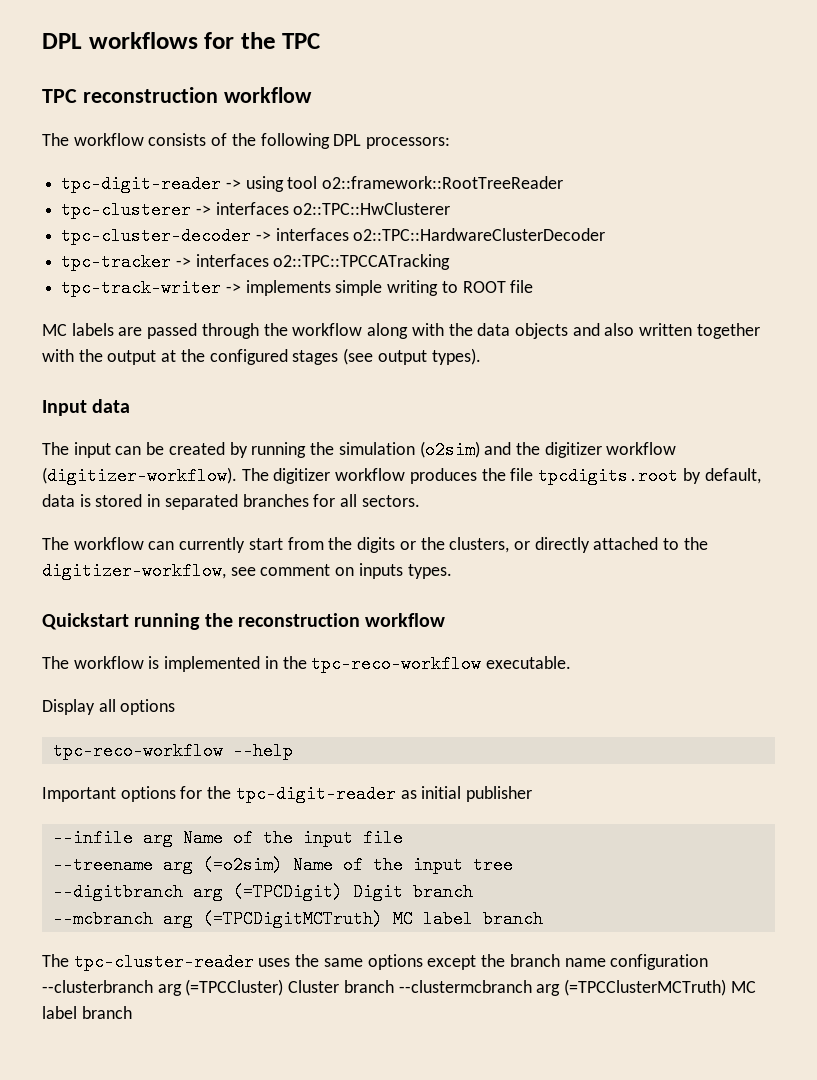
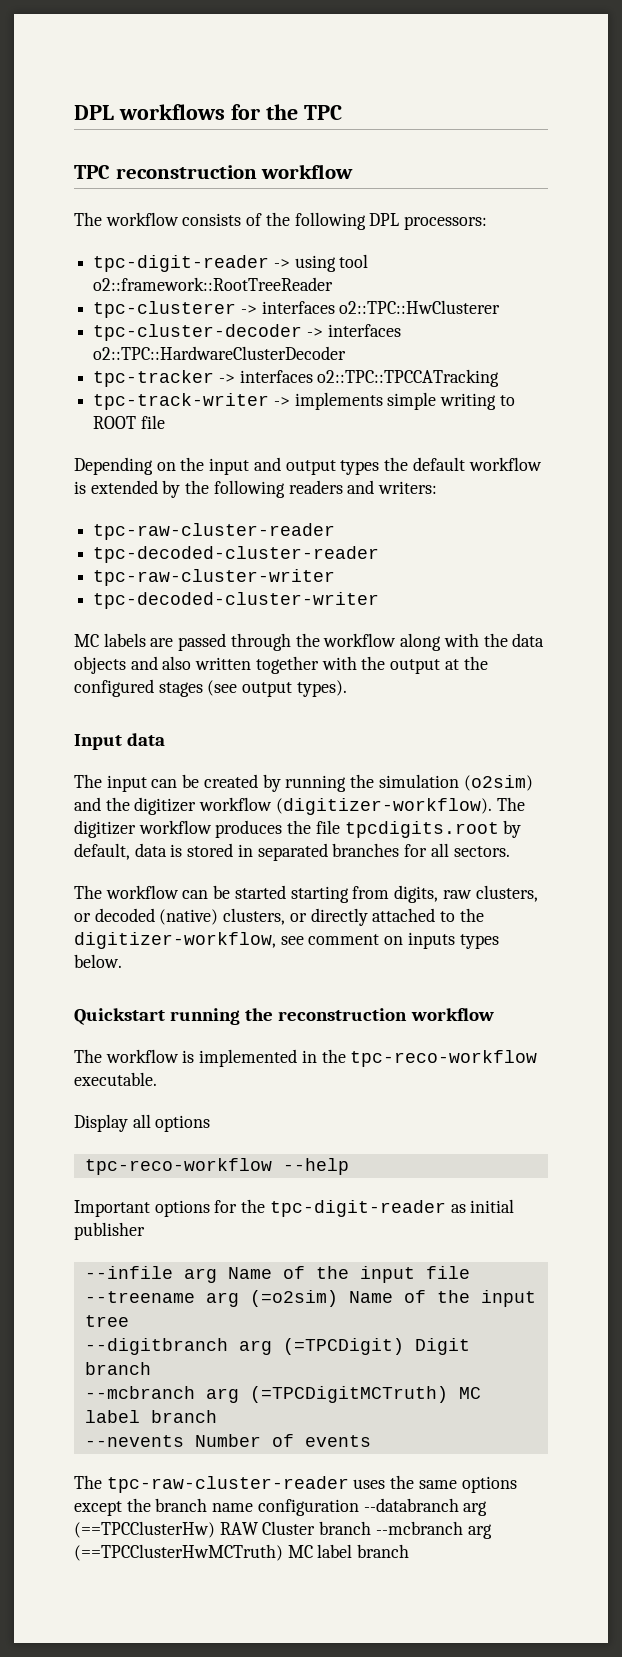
(534, 286) none -> [74,457,542,475] [74,480,438,498] [93,523,336,540] [93,546,380,563] [93,569,336,586] [93,592,380,609] // Depending on the input and output types the default workflow is extended by the following readers and writers: // tpc-raw-cluster-reader // tpc-decoded-cluster-reader // tpc-raw-cluster-writer // tpc-decoded-cluster-writer
[179,537,445,553] currently start from the digits or the -> [213,885,538,903] [74,908,219,925] be started starting from digits, raw clusters, or decoded (native)
[407,564,452,579] types. -> [459,934,499,949] [74,954,122,968] types below.
[42,953,254,971] // The tpc-cluster-reader -> [84,1434,371,1447] [74,1475,349,1493] // --nevents Number of events // The tpc-raw-cluster-reader
[42,979,727,996] --clusterbranch arg (=TPCCluster) Cluster branch --clustermcbranch arg (=TPCClusterMCTruth) -> [363,1498,488,1516] [74,1521,492,1539] [74,1544,283,1561] --databranch arg (==TPCClusterHw) RAW Cluster branch --mcbranch arg (==TPCClusterHwMCTruth)

